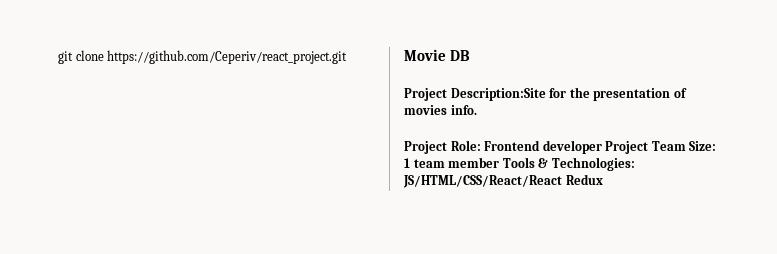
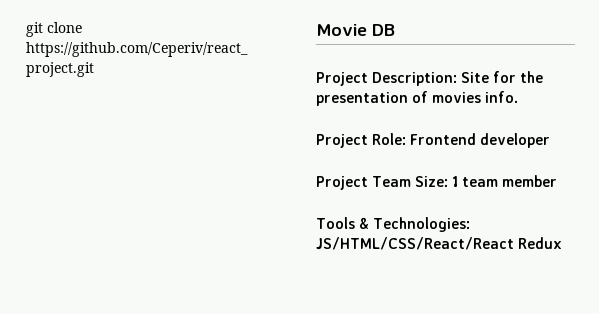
[450,88,546,101] Description:Site -> [372,72,490,86] Description: Site
(602, 147) none -> (551, 140) //
(500, 162) none -> (558, 181) //

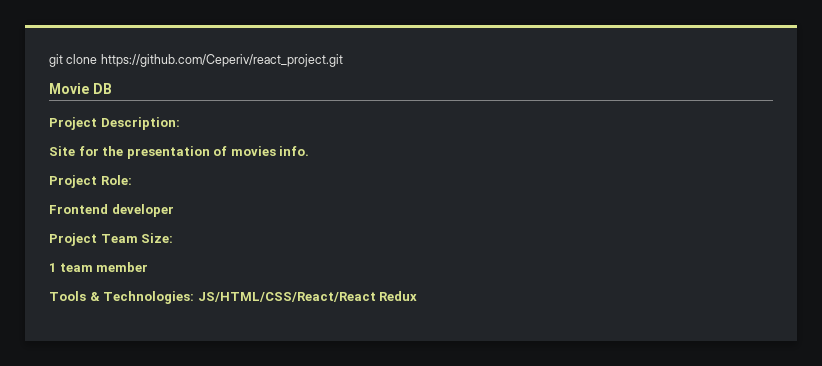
(458, 79) none -> (180, 123) //
(407, 139) none -> (132, 180) //
(449, 181) none -> (174, 238) //

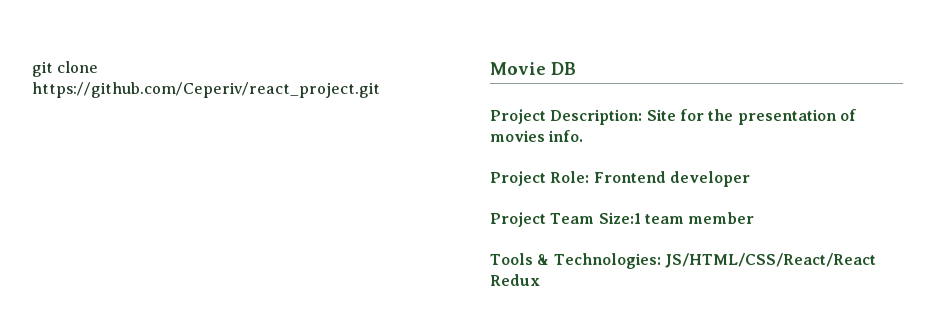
(180, 123) // -> (643, 117) none
(132, 180) // -> (590, 177) none
[141,233,174,243] [49,263,56,272] Size: // 1 -> [598,212,641,224] Size:1

